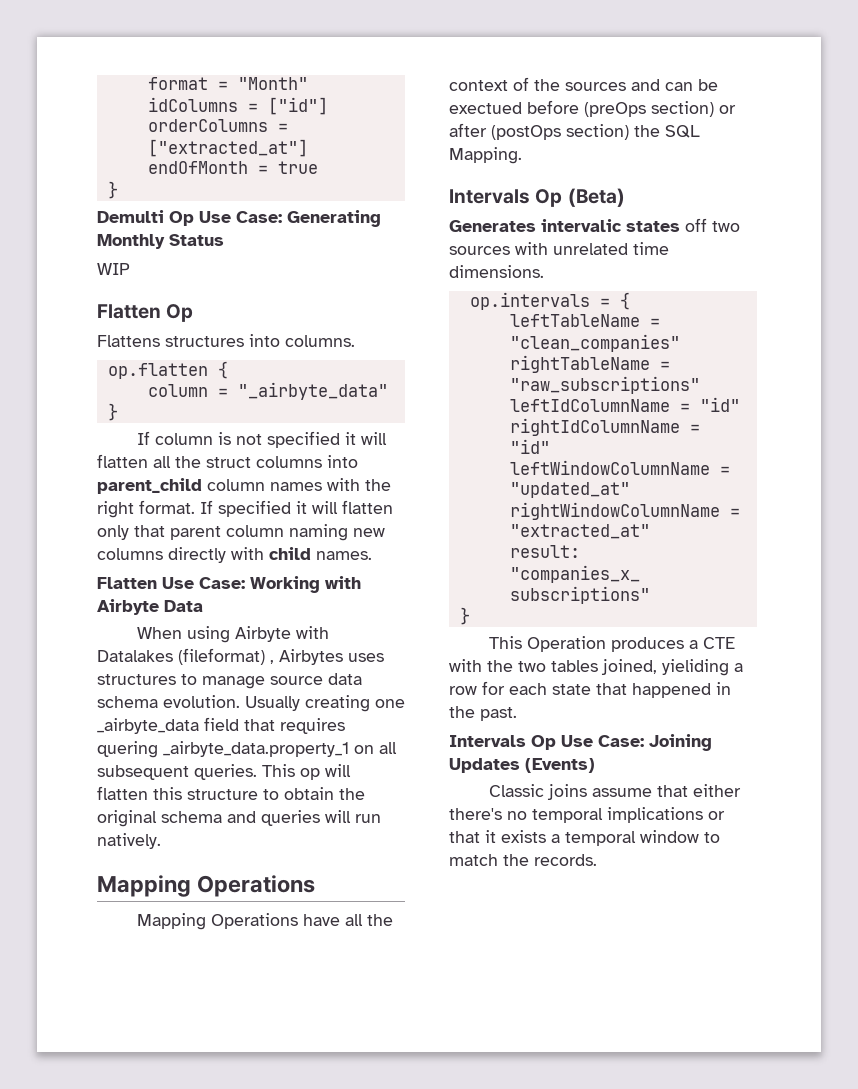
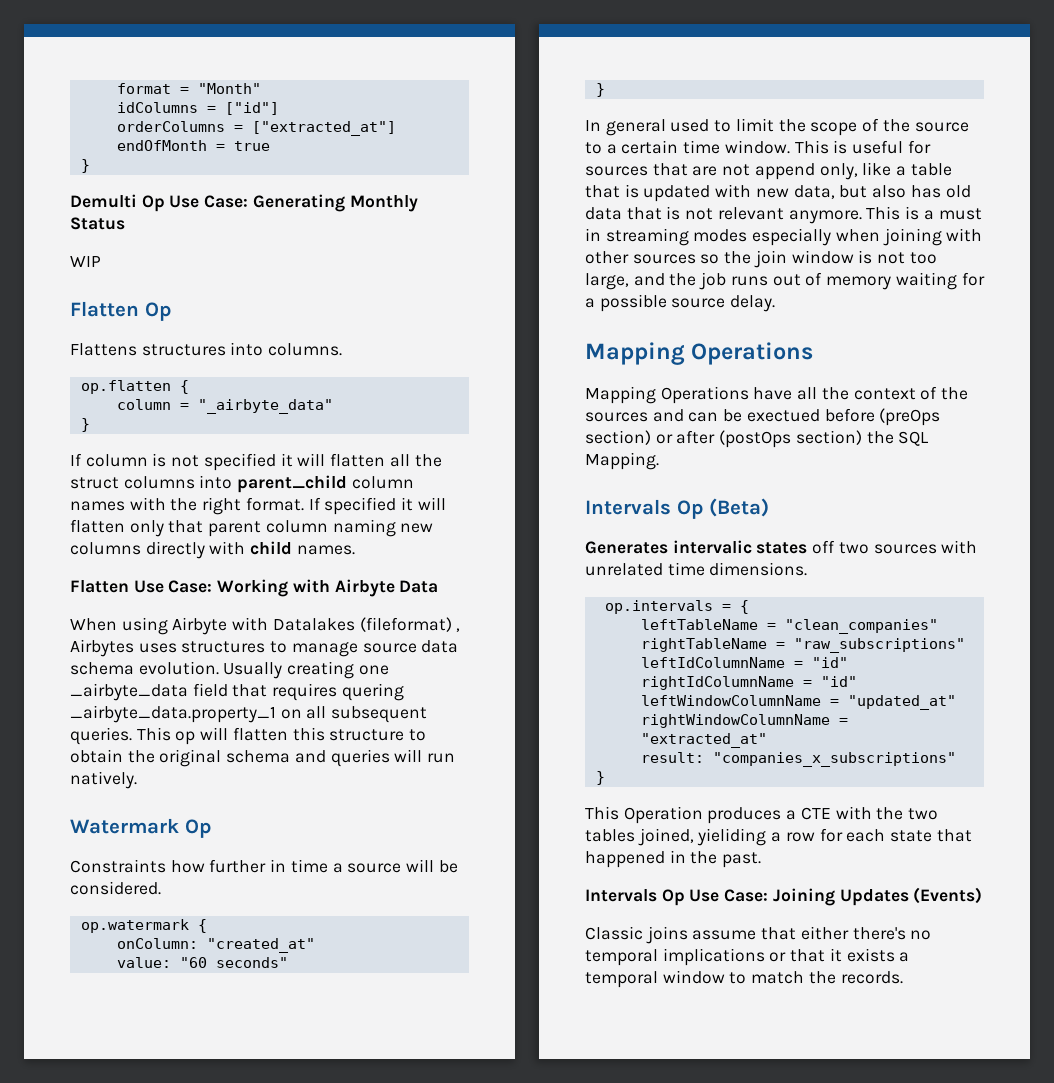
(161, 841) none -> [70,818,212,838] [70,859,458,873] [70,881,161,895] [80,919,207,933] [116,938,315,953] [116,957,288,968] [595,83,605,97] [585,118,969,136] [585,140,931,154] [585,162,952,180] [585,184,971,202] [585,206,982,224] [585,228,983,246] [585,250,937,268] [585,272,985,290] [585,294,776,312] // Watermark Op // Constraints how further in time a source will be considered. // op.watermark { // onColumn: "created_at" // value: "60 seconds" // } // In general used to limit the scope of the source to a certain time window. This is useful for sources that are not append only, like a table that is updated with new data, but also has old data that is not relevant anymore. This is a must in streaming modes especially when joining with other sources so the join window is not too large, and the job runs out of memory waiting for a possible source delay.

